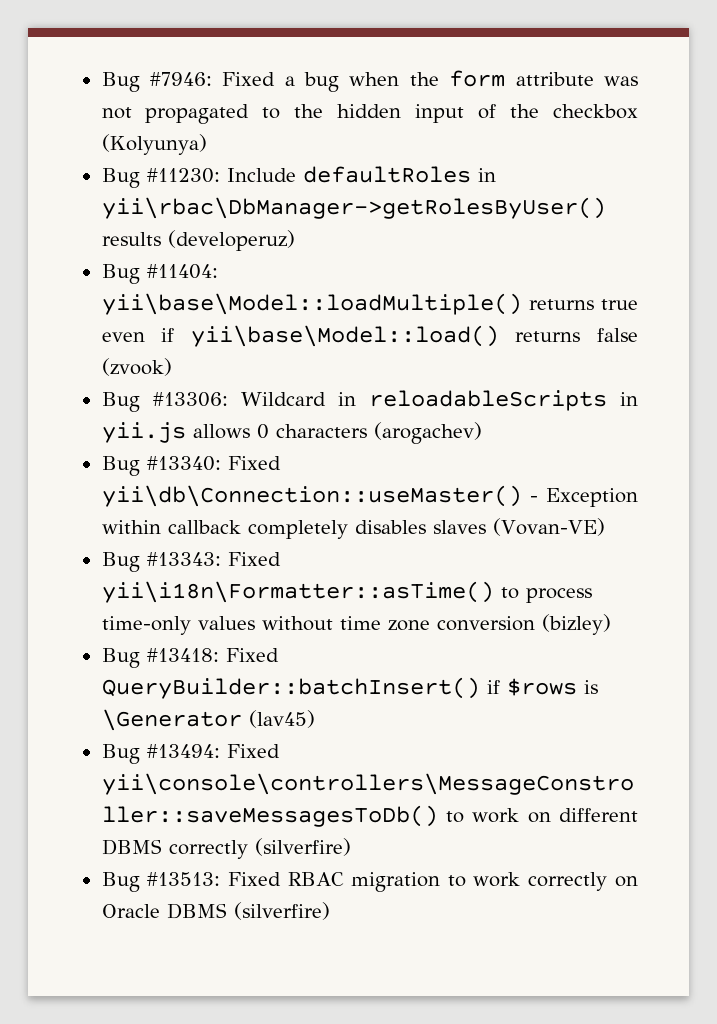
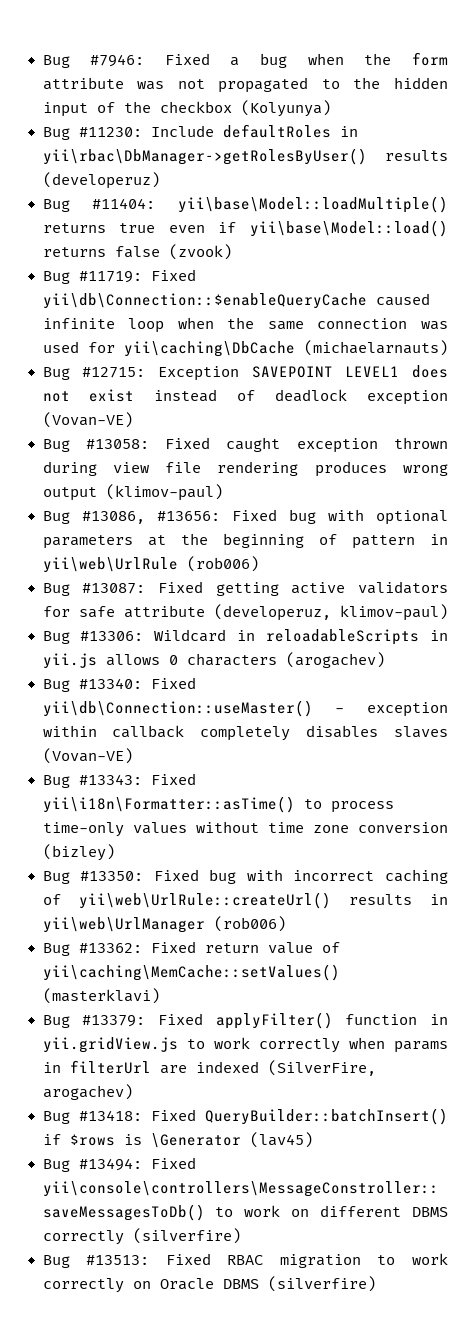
(172, 367) none -> [42,269,196,284] [42,293,430,309] [42,317,448,333] [42,340,448,357] [42,365,448,381] [42,389,448,405] [42,412,133,428] [42,437,448,453] [42,461,448,477] [42,484,223,501] [42,509,448,525] [42,533,448,549] [42,556,259,573] [42,581,448,596] [42,604,448,621] // Bug #11719: Fixed yii\db\Connection::$enableQueryCache caused infinite loop when the same connection was used for yii\caching\DbCache (michaelarnauts) // Bug #12715: Exception SAVEPOINT LEVEL1 does not exist instead of deadlock exception (Vovan-VE) // Bug #13058: Fixed caught exception thrown during view file rendering produces wrong output (klimov-paul) // Bug #13086, #13656: Fixed bug with optional parameters at the beginning of pattern in yii\web\UrlRule (rob006) // Bug #13087: Fixed getting active validators for safe attribute (developeruz, klimov-paul)
[546,488,638,507] Exception -> [367,702,448,717] exception
(611, 624) none -> [42,869,448,884] [42,892,449,909] [42,916,286,933] [42,941,340,956] [42,964,340,981] [42,988,160,1004] [42,1012,448,1029] [42,1037,448,1053] [42,1060,376,1076] [42,1084,133,1100] // Bug #13350: Fixed bug with incorrect caching of yii\web\UrlRule::createUrl() results in yii\web\UrlManager (rob006) // Bug #13362: Fixed return value of yii\caching\MemCache::setValues() (masterklavi) // Bug #13379: Fixed applyFilter() function in yii.gridView.js to work correctly when params in filterUrl are indexed (SilverFire, arogachev)

